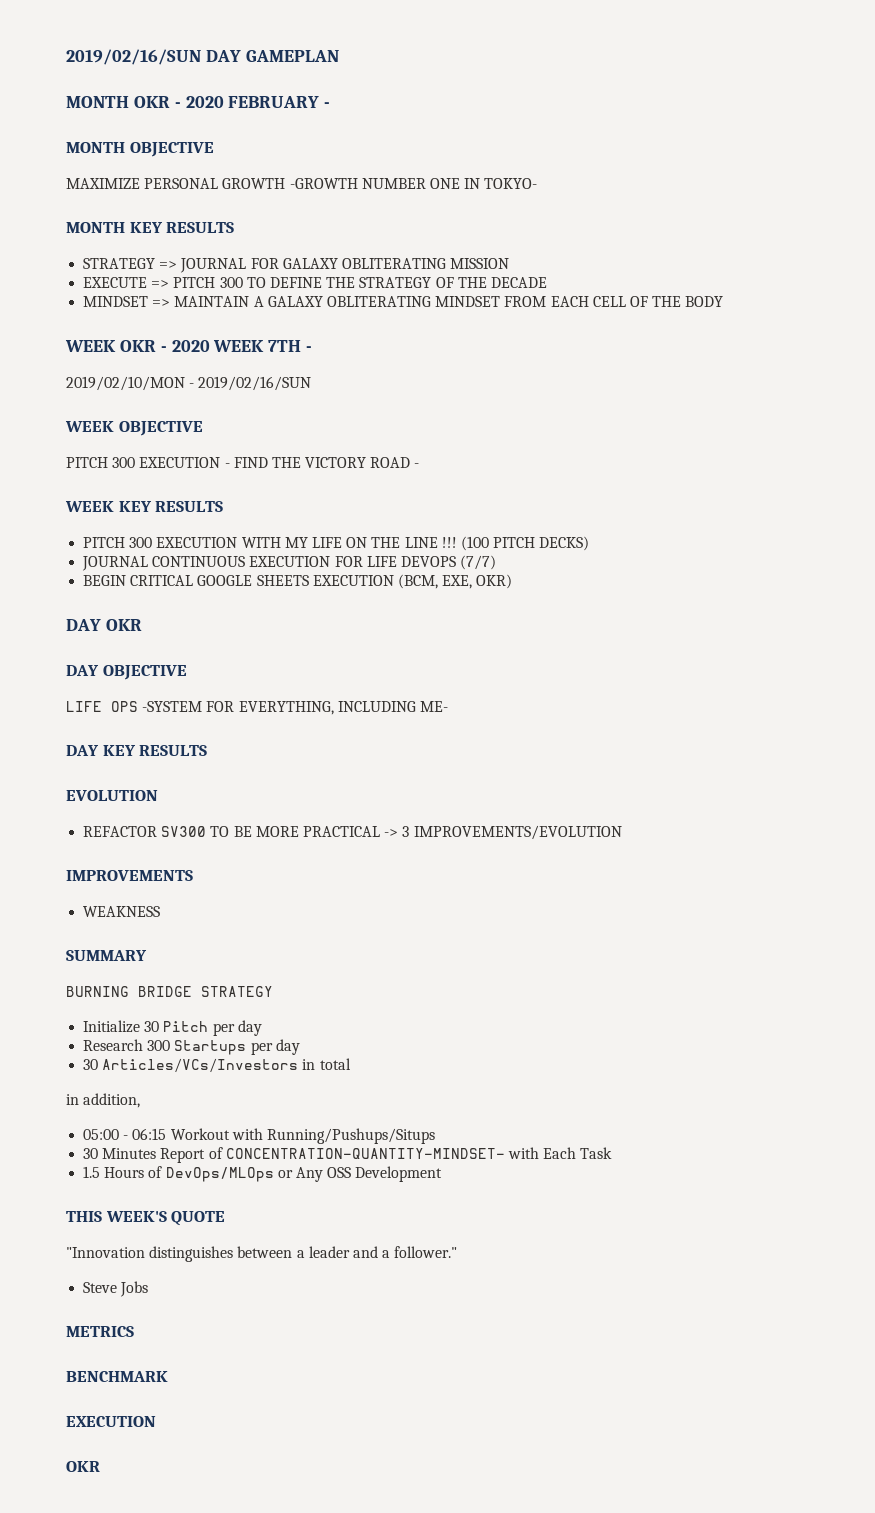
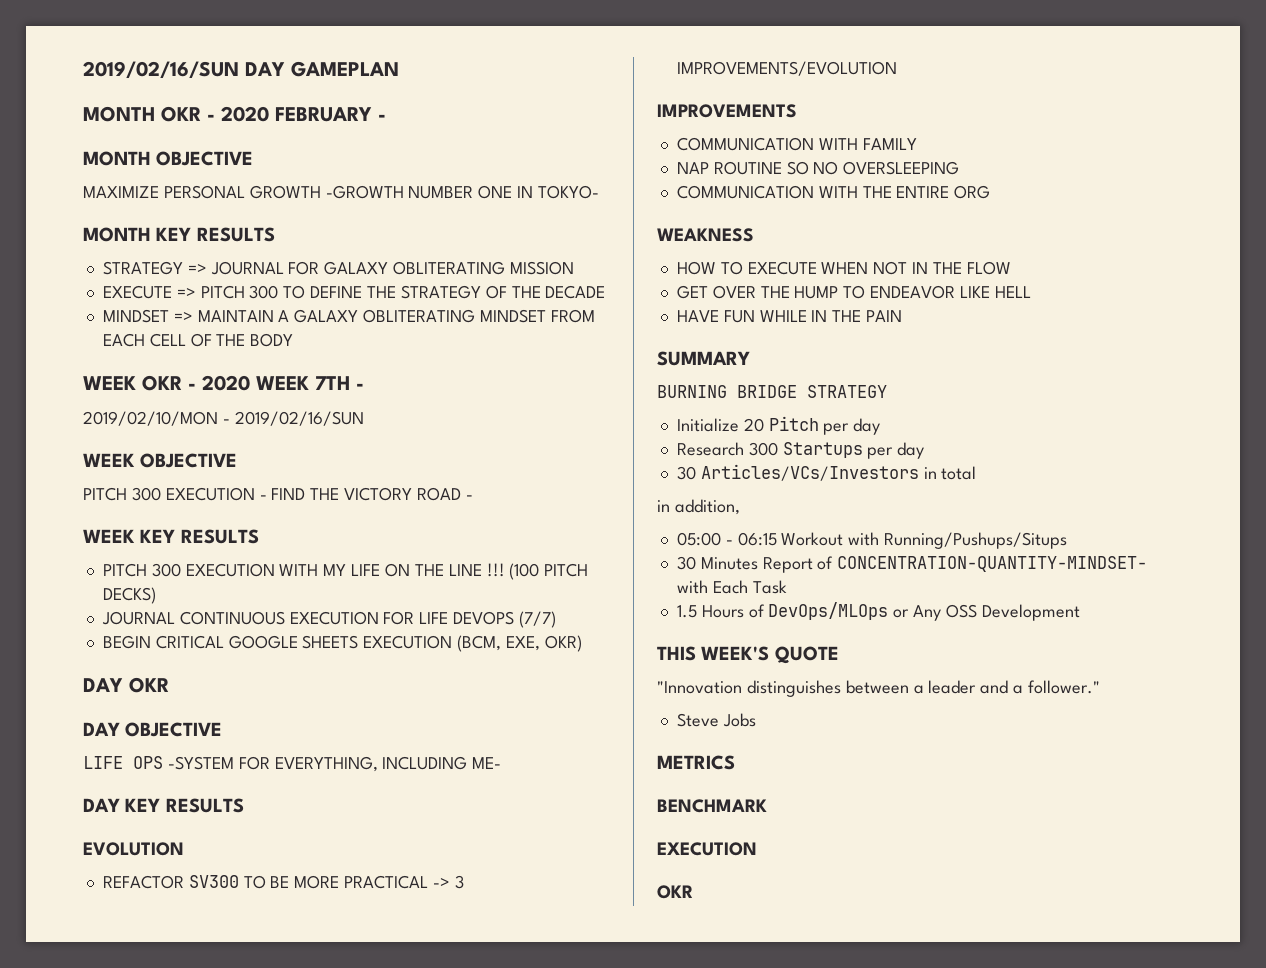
[83,906,161,917] WEAKNESS -> [676,137,917,151] [676,161,960,175] [676,185,991,199] [657,228,754,242] [676,261,1011,275] [676,285,1031,299] [676,310,903,323] COMMUNICATION WITH FAMILY // NAP ROUTINE SO NO OVERSLEEPING // COMMUNICATION WITH THE ENTIRE ORG // WEAKNESS // HOW TO EXECUTE WHEN NOT IN THE FLOW // GET OVER THE HUMP TO ENDEAVOR LIKE HELL // HAVE FUN WHILE IN THE PAIN
[144,1021,160,1032] 30 -> [743,418,764,432] 20

